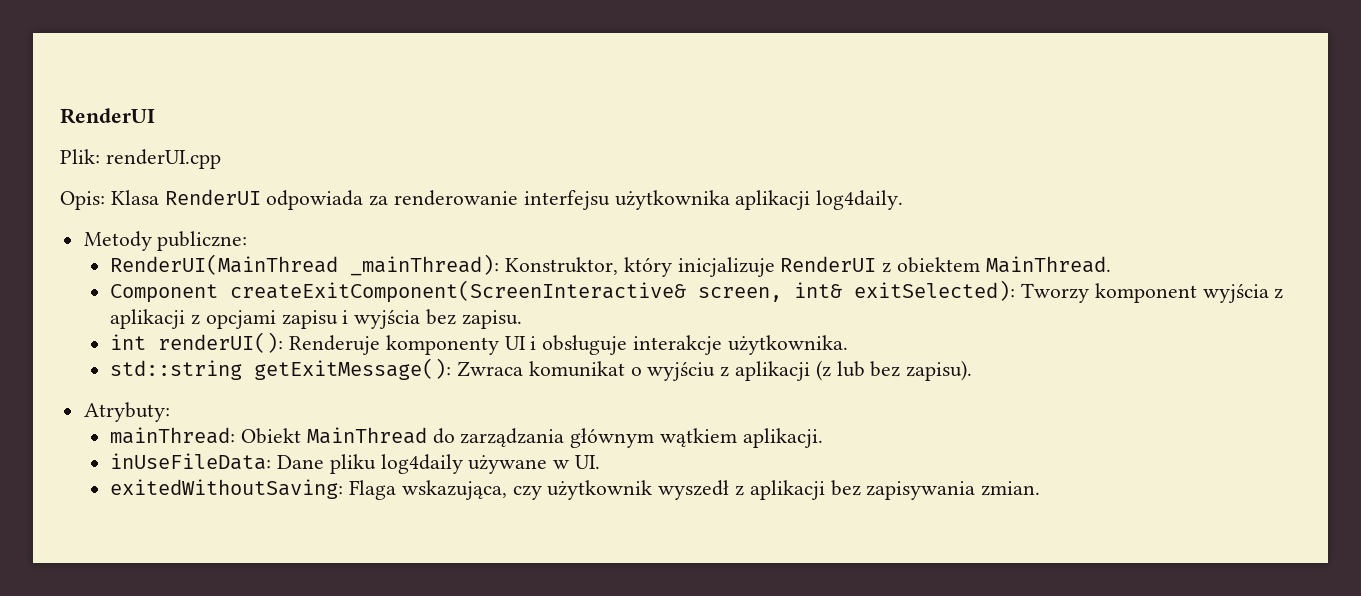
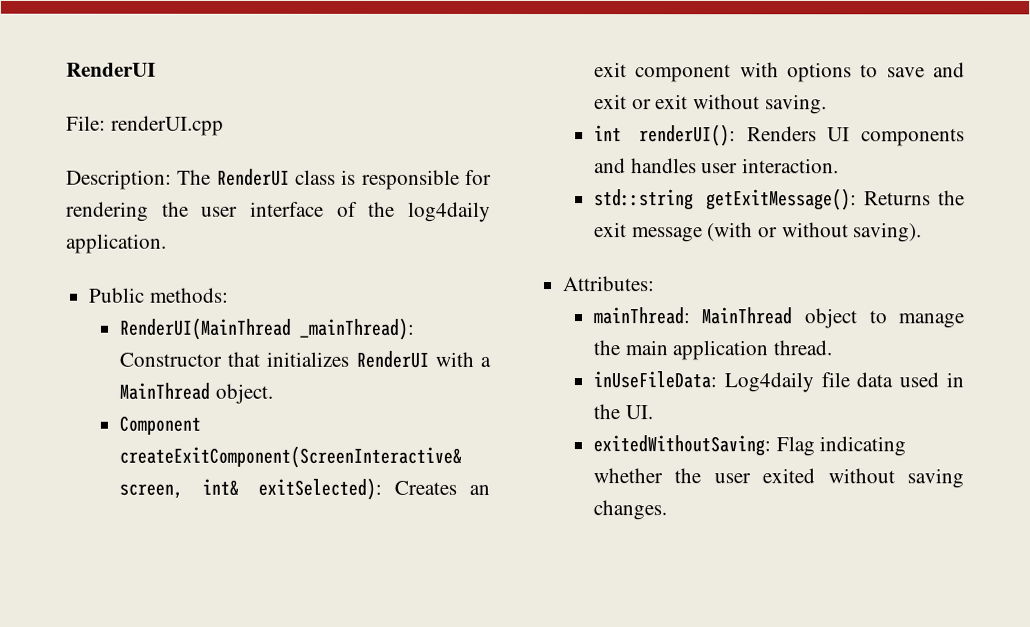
[60,149,100,164] Plik: -> [66,115,106,131] File:
[60,189,904,210] [83,231,248,251] [110,254,1111,277] Opis: Klasa RenderUI odpowiada za renderowanie interfejsu użytkownika aplikacji log4daily. // Metody publiczne: // RenderUI(MainThread _mainThread): Konstruktor, który inicjalizuje RenderUI z obiektem MainThread. -> [66,168,492,190] [66,201,492,222] [66,233,167,254] [89,287,229,303] [118,317,414,340] [118,350,492,368] [118,382,273,404] Description: The RenderUI class is responsible for rendering the user interface of the log4daily application. // Public methods: // RenderUI(MainThread _mainThread): Constructor that initializes RenderUI with a MainThread object.
[1021,283,1284,303] [110,309,522,329] [110,332,848,355] [110,358,973,381] [83,402,170,422] [110,427,823,448] [110,453,601,474] [110,479,1041,500] Tworzy komponent wyjścia z aplikacji z opcjami zapisu i wyjścia bez zapisu. // int renderUI(): Renderuje komponenty UI i obsługuje interakcje użytkownika. // std::string getExitMessage(): Zwraca komunikat o wyjściu z aplikacji (z lub bez zapisu). // Atrybuty: // mainThread: Obiekt MainThread do zarządzania głównym wątkiem aplikacji. // inUseFileData: Dane pliku log4daily używane w UI. // exitedWithoutSaving: Flaga wskazująca, czy użytkownik wyszedł z aplikacji bez zapisywania zmian. -> [394,480,490,495] [593,62,965,83] [593,94,827,115] [593,124,965,147] [593,158,839,174] [593,188,965,211] [593,222,923,243] [563,276,656,292] [592,307,965,329] [592,340,832,361] [592,371,964,393] [592,404,653,420] [592,435,907,457] [592,468,964,489] [592,500,667,521] Creates an exit component with options to save and exit or exit without saving. // int renderUI(): Renders UI components and handles user interaction. // std::string getExitMessage(): Returns the exit message (with or without saving). // Attributes: // mainThread: MainThread object to manage the main application thread. // inUseFileData: Log4daily file data used in the UI. // exitedWithoutSaving: Flag indicating whether the user exited without saving changes.

